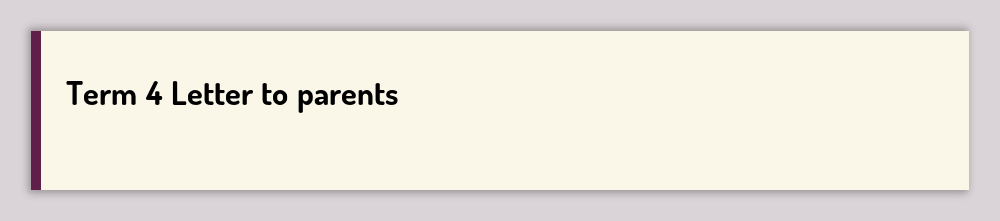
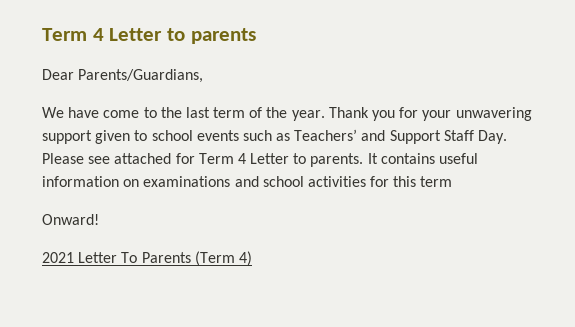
(399, 98) none -> [42,69,204,83] [42,107,532,121] [42,129,508,144] [42,153,479,167] [42,176,453,187] [42,214,99,225] [42,251,252,266] // Dear Parents/Guardians, // We have come to the last term of the year. Thank you for your unwavering support given to school events such as Teachers’ and Support Staff Day. Please see attached for Term 4 Letter to parents. It contains useful information on examinations and school activities for this term // Onward! // 2021 Letter To Parents (Term 4)

